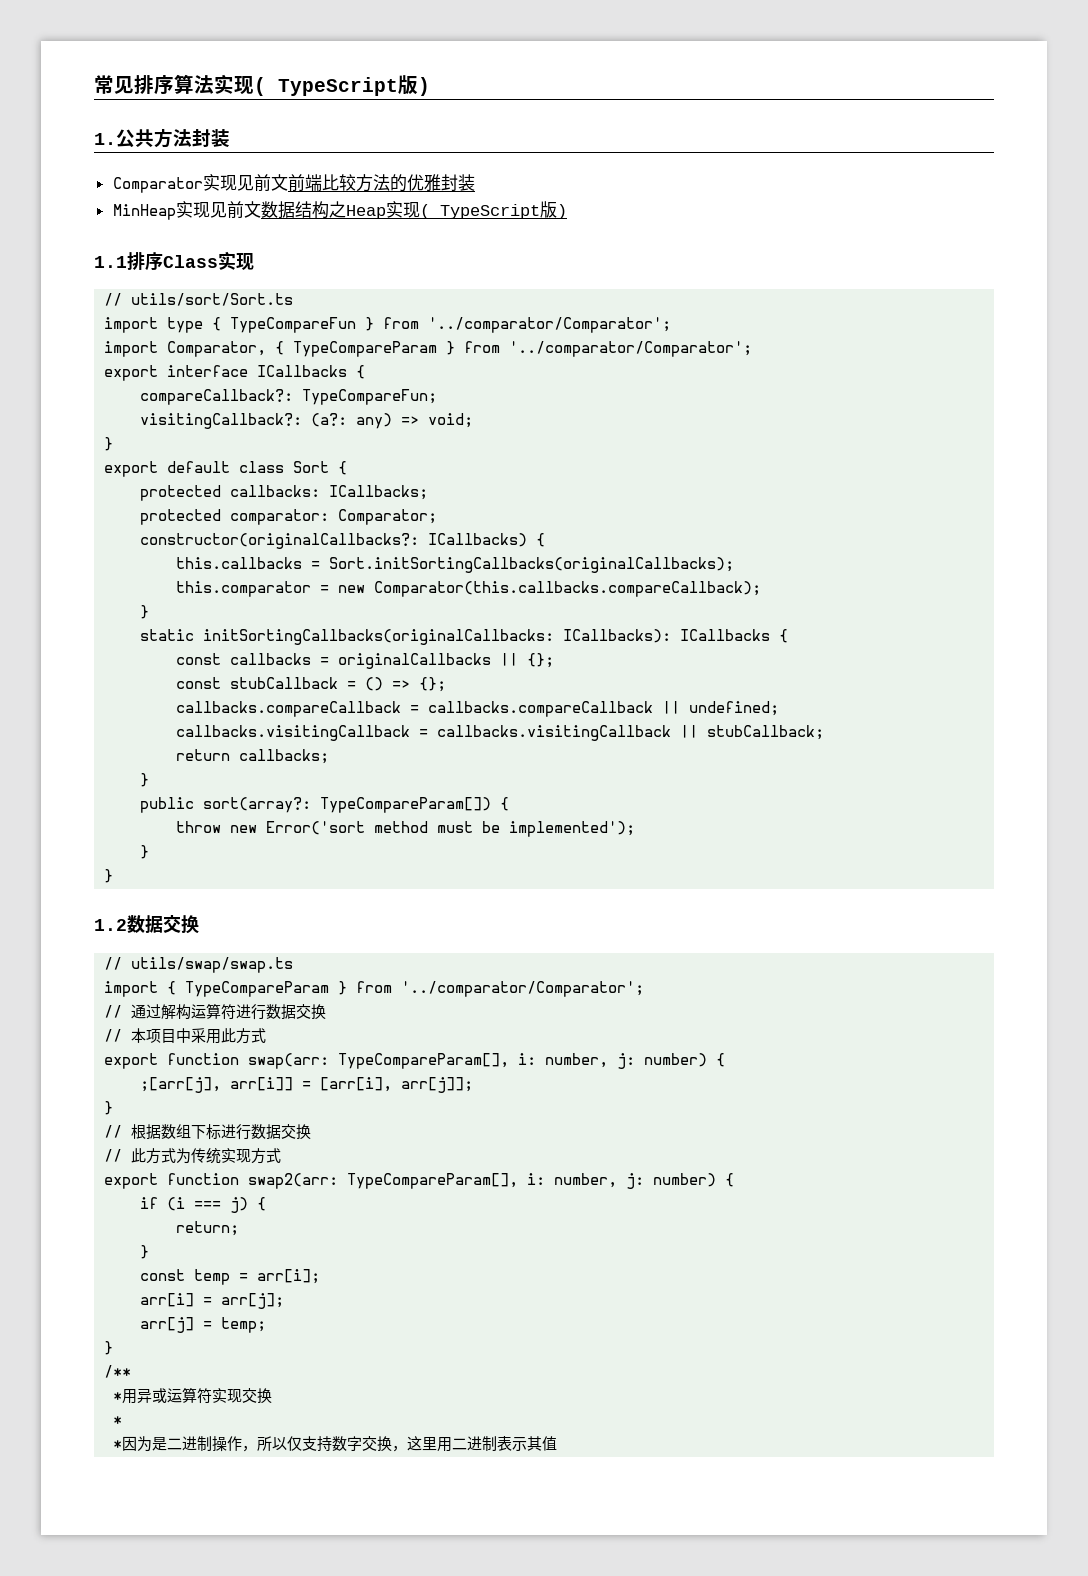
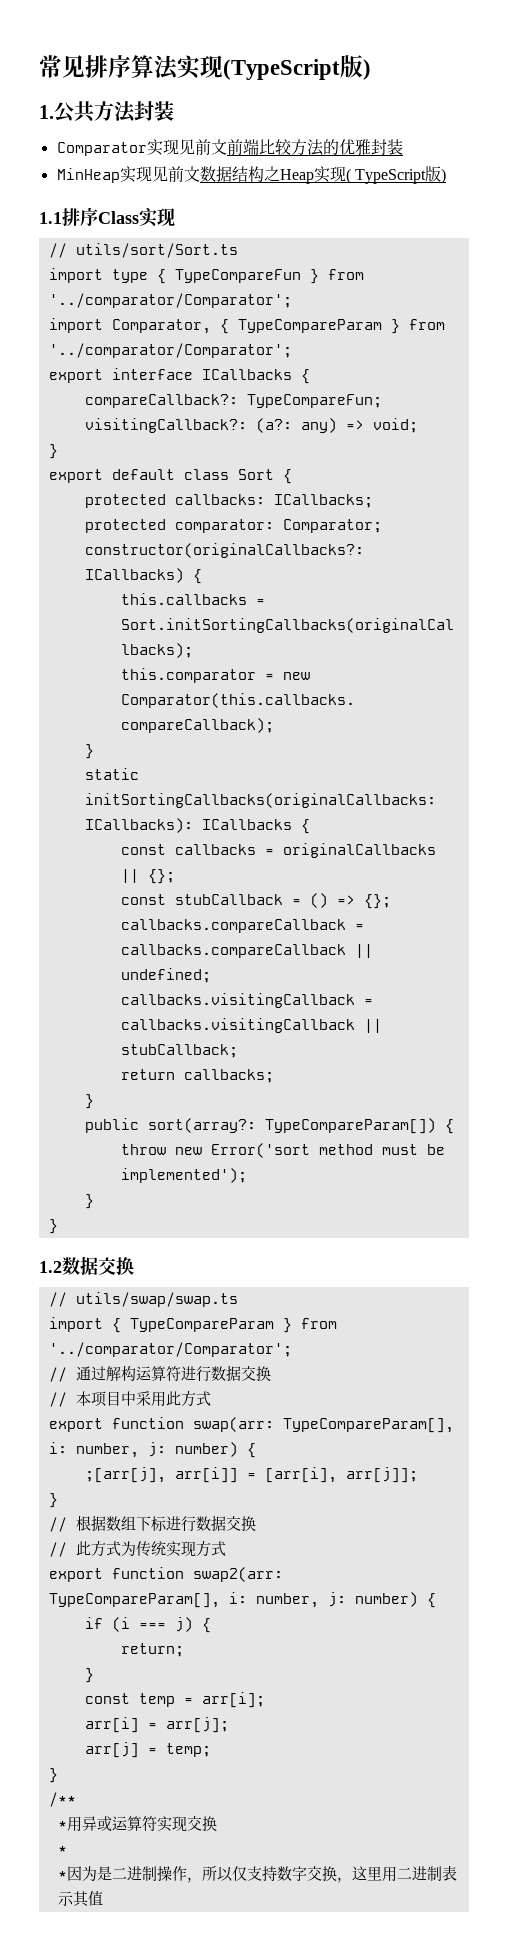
[254,77,398,96] ( TypeScript -> [223,59,340,80] (TypeScript

